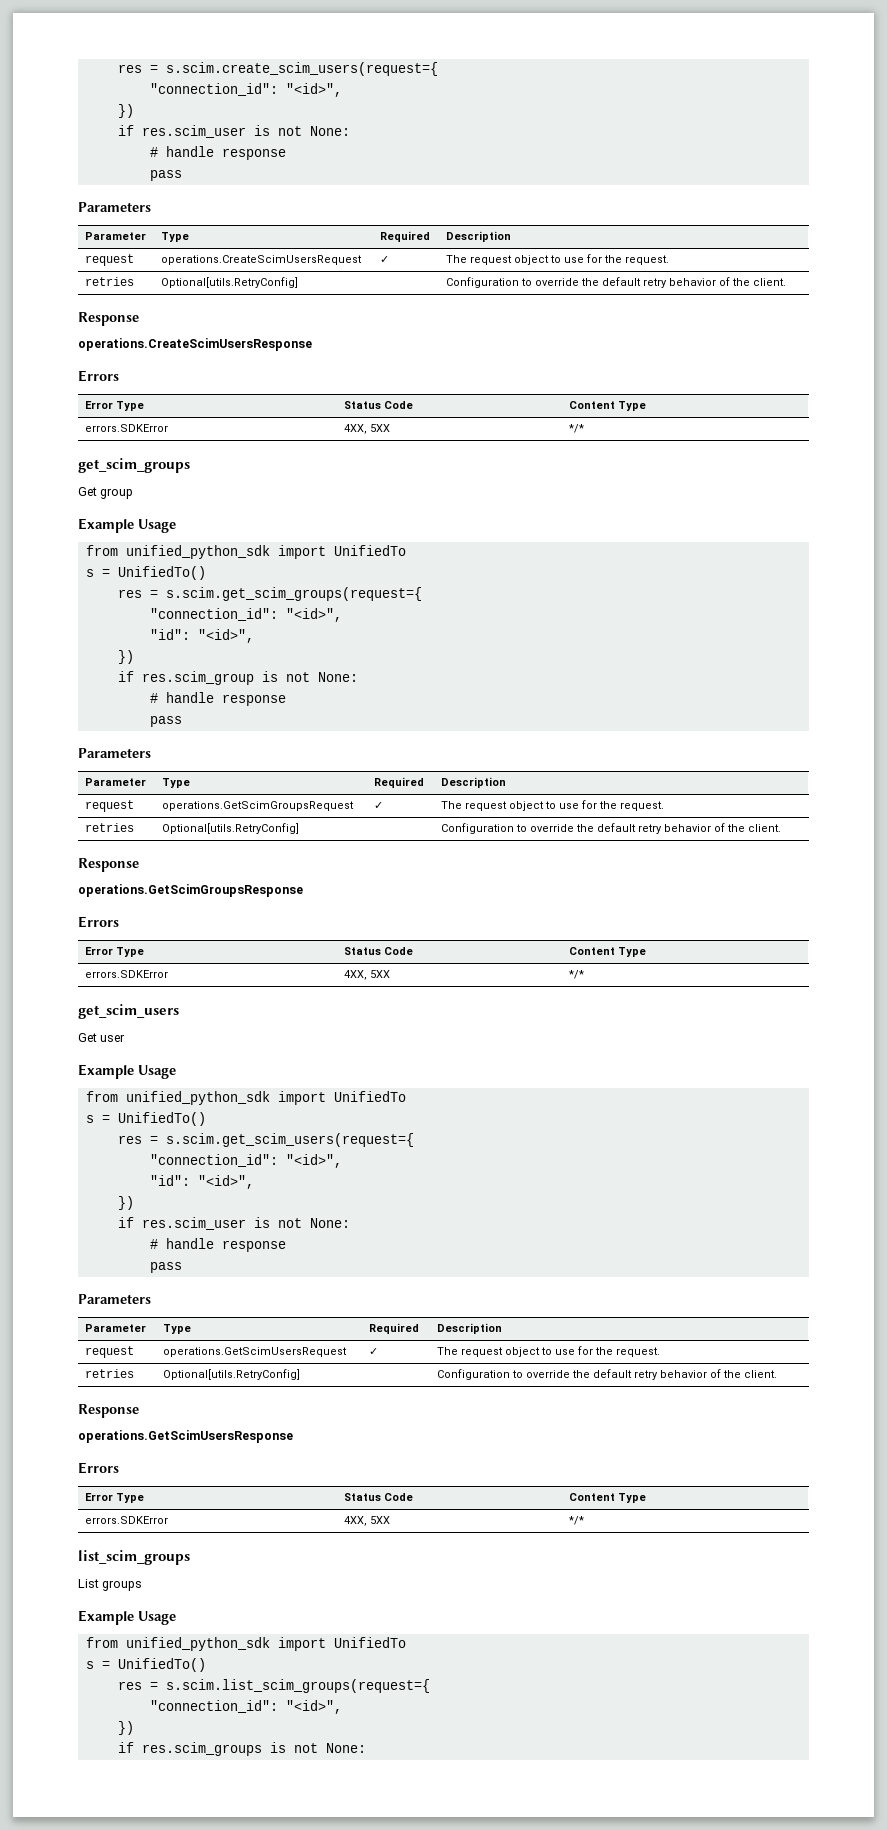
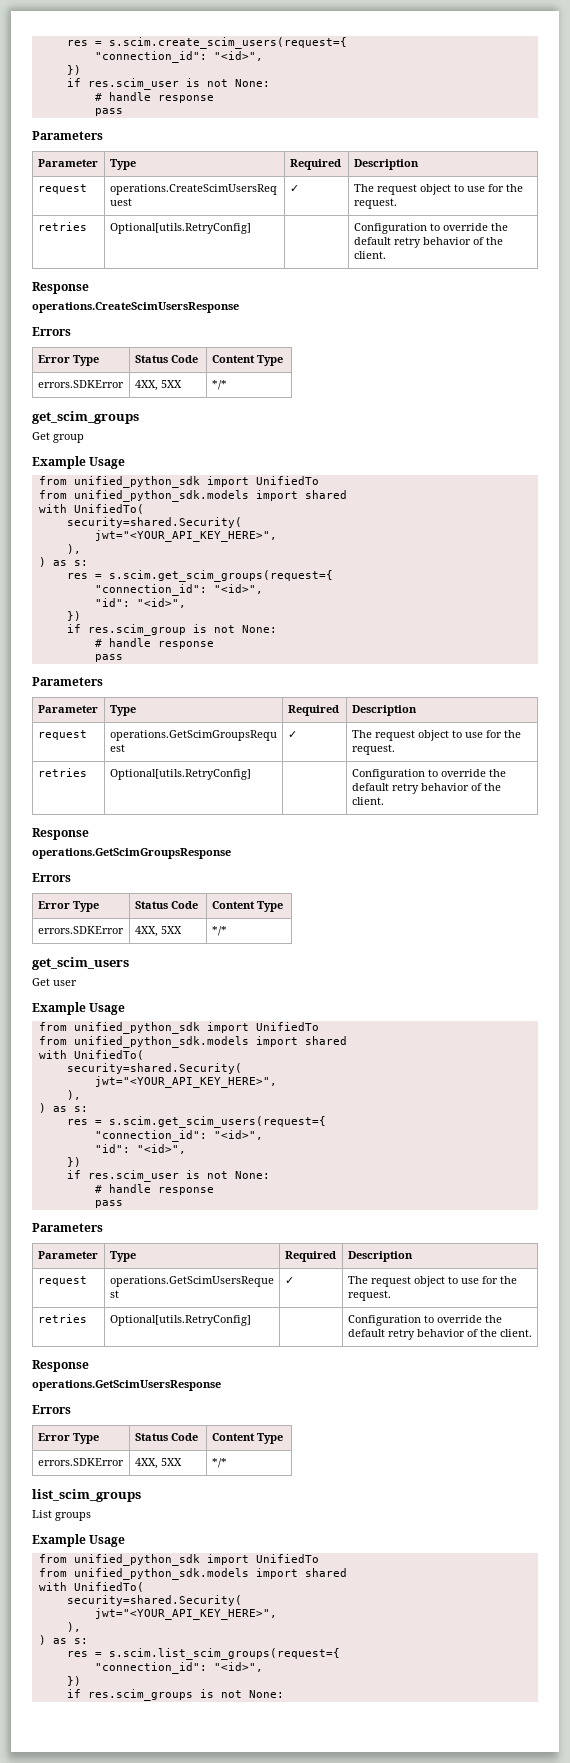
[85,566,206,580] s = UnifiedTo() -> [38,490,347,502] [38,504,144,514] [66,517,242,528] [94,530,277,542] [66,544,81,554] [38,557,88,567] from unified_python_sdk.models import shared // with UnifiedTo( // security=shared.Security( // jwt="<YOUR_API_KEY_HERE>", // ), // ) as s:
[85,1112,206,1126] s = UnifiedTo() -> [38,1036,347,1048] [38,1050,144,1060] [66,1063,242,1074] [94,1076,277,1088] [66,1090,81,1100] [38,1103,88,1113] from unified_python_sdk.models import shared // with UnifiedTo( // security=shared.Security( // jwt="<YOUR_API_KEY_HERE>", // ), // ) as s:
[85,1658,206,1672] s = UnifiedTo() -> [38,1568,347,1580] [38,1582,144,1592] [66,1595,242,1606] [94,1608,277,1620] [66,1622,81,1632] [38,1635,88,1645] from unified_python_sdk.models import shared // with UnifiedTo( // security=shared.Security( // jwt="<YOUR_API_KEY_HERE>", // ), // ) as s:

